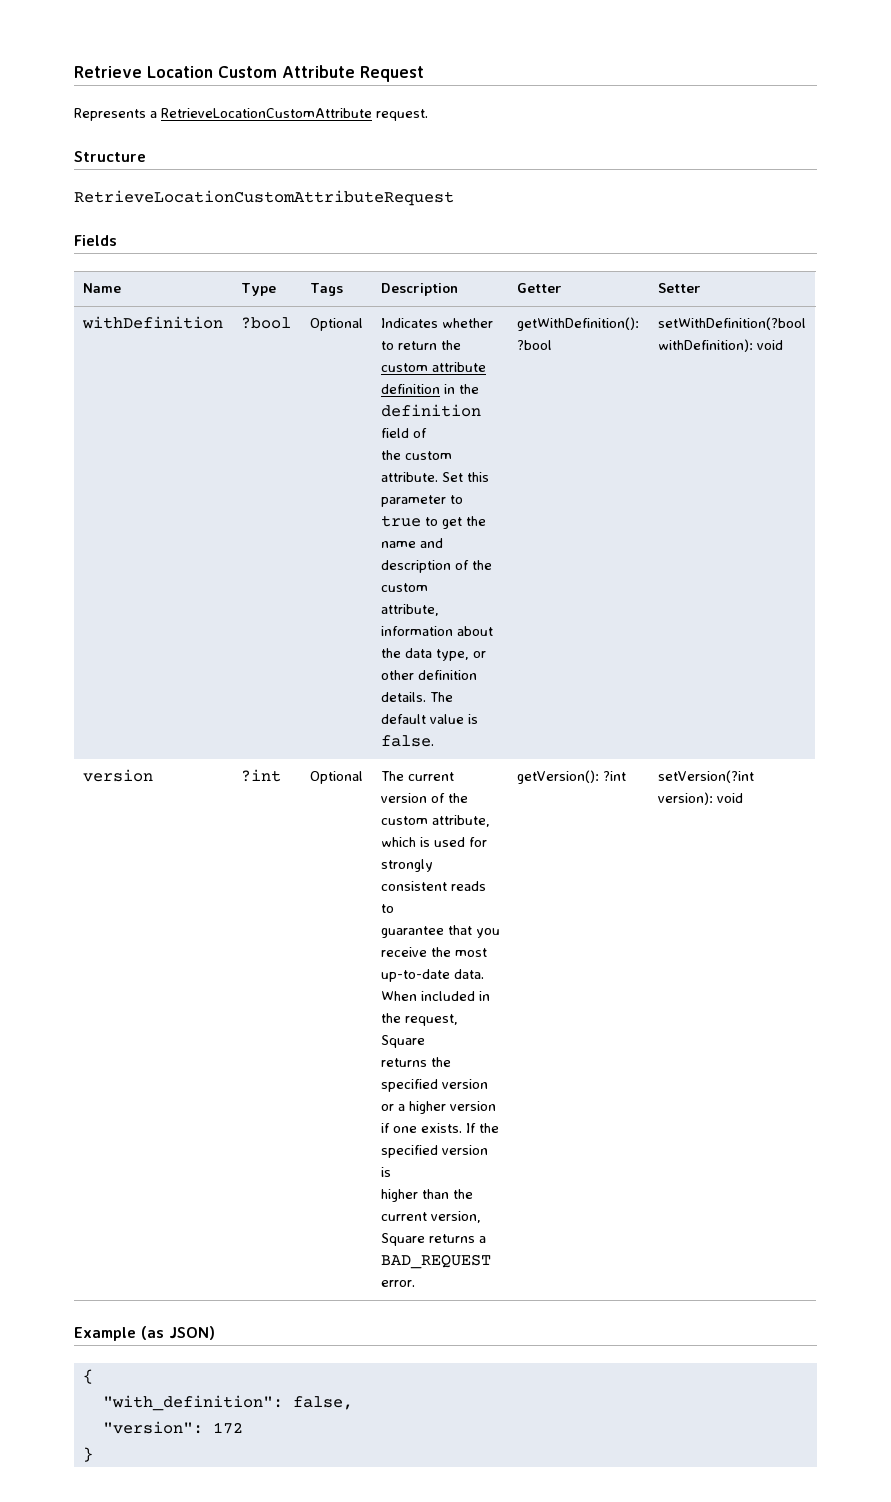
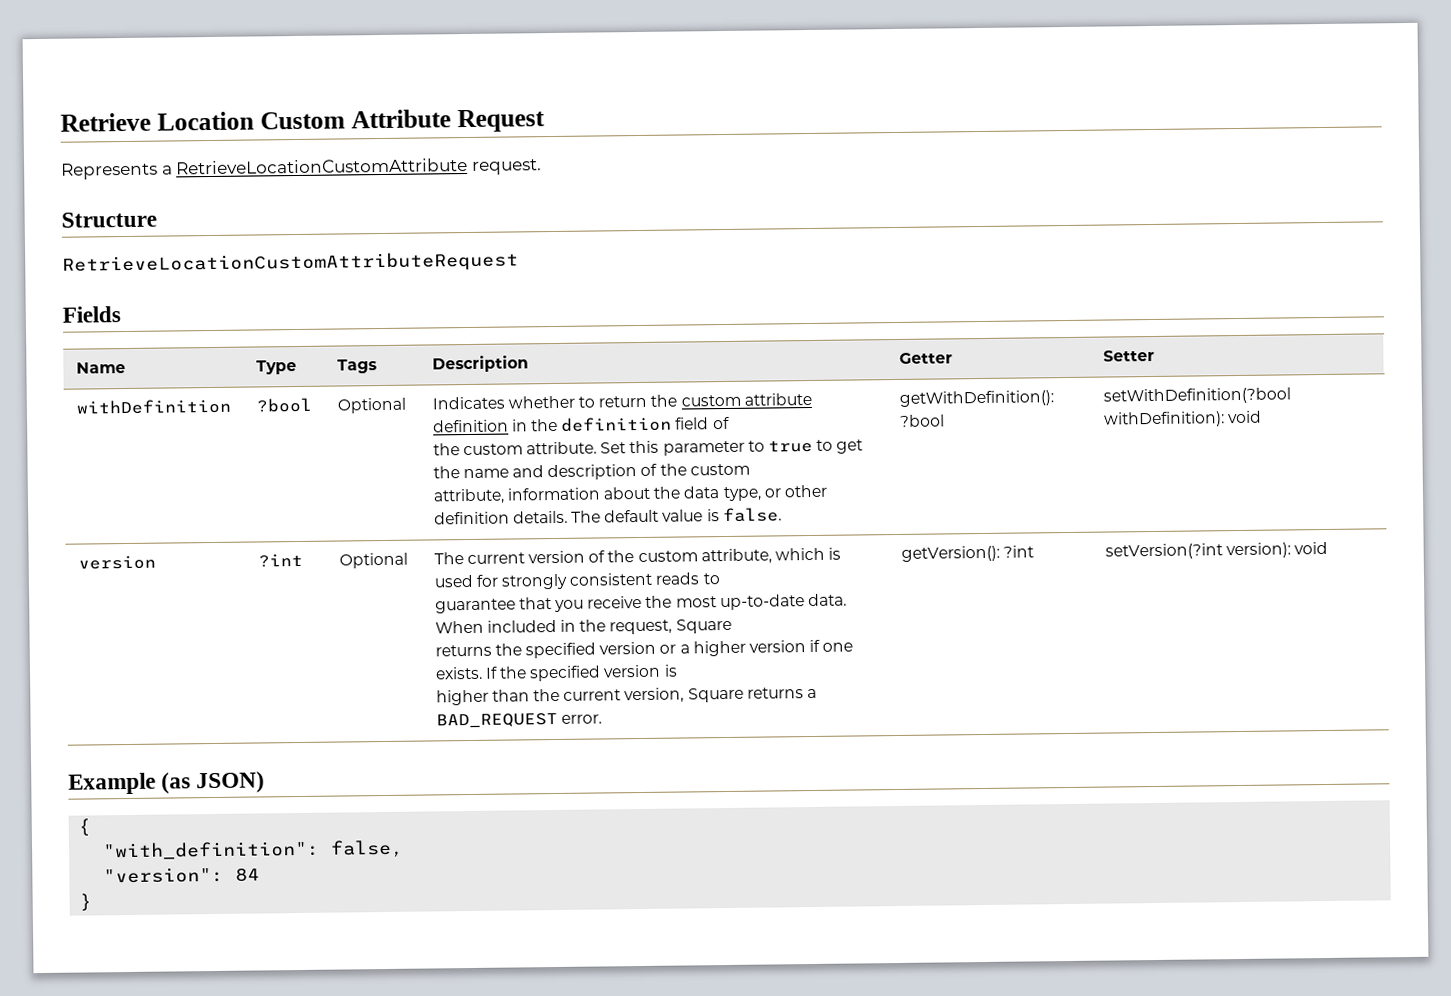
[212,1422,243,1434] 172 -> [235,867,261,882] 84

